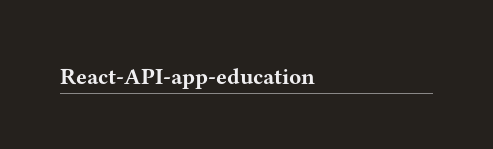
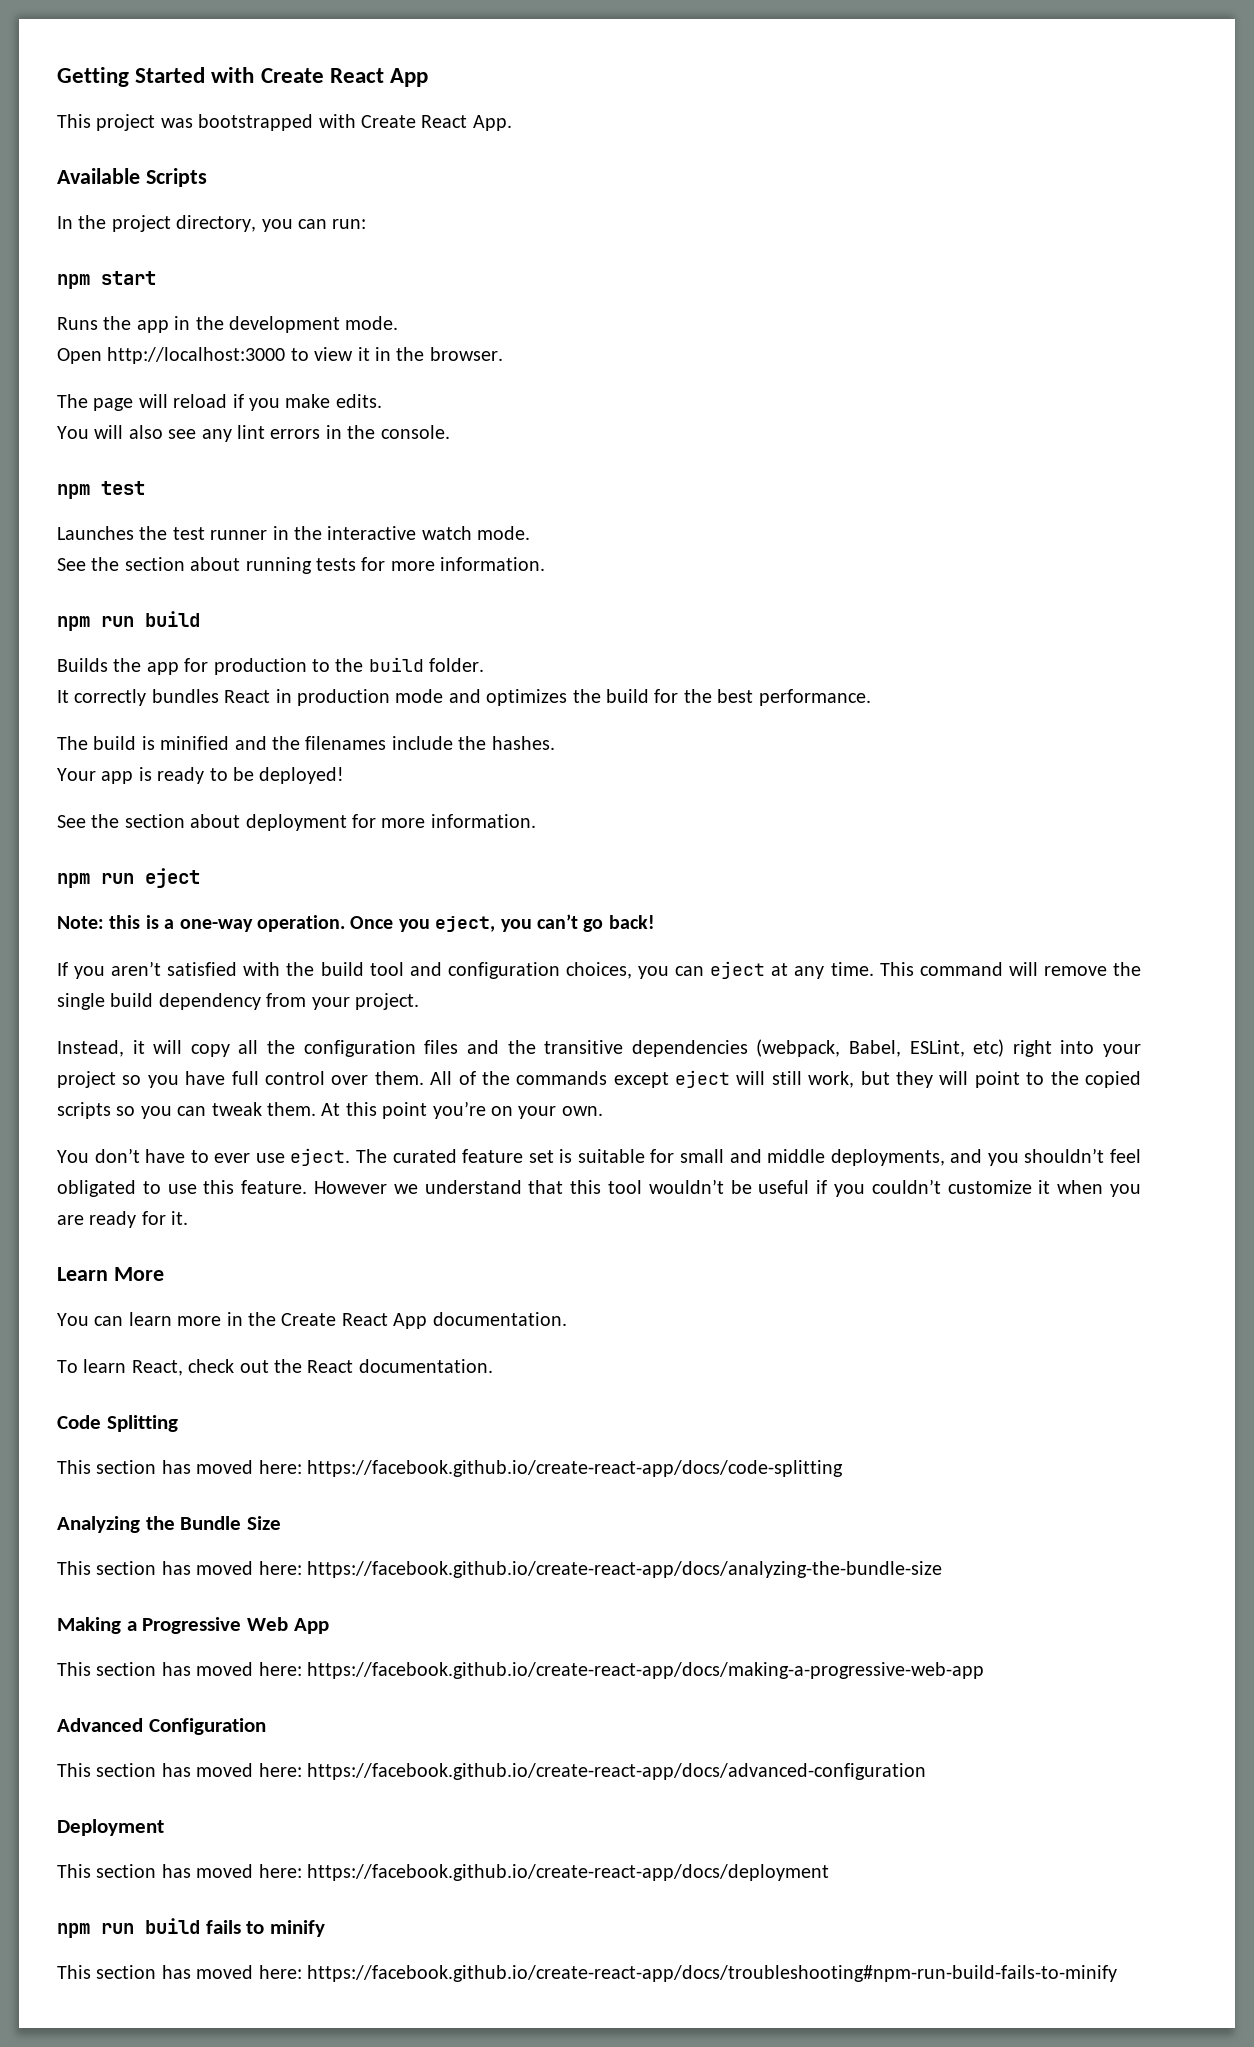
[60,68,315,89] React-API-app-education -> [57,67,429,87] [57,114,512,131] [57,168,207,187] [57,215,367,232] [57,271,156,289] [57,316,399,333] [57,347,503,364] [57,394,382,411] [57,425,450,442] [57,481,145,499] [57,526,531,540] [57,557,546,574] [57,611,200,631] [57,657,485,675] [57,689,871,706] [57,736,555,750] [57,767,345,784] [57,814,536,831] [57,868,200,888] [57,914,655,932] [57,961,1141,979] [57,993,419,1010] [57,1039,1141,1057] [57,1070,1142,1088] [57,1101,603,1119] [57,1148,1141,1166] [57,1179,1141,1197] [57,1211,189,1228] [57,1267,164,1281] [57,1312,567,1329] [57,1359,493,1376] [57,1415,178,1432] [57,1460,843,1477] [57,1516,282,1533] [57,1561,942,1578] [57,1617,329,1634] [57,1662,984,1679] [57,1718,266,1735] [57,1763,926,1780] [57,1819,164,1836] [57,1864,829,1881] [57,1918,326,1938] [57,1965,1117,1982] Getting Started with Create React App // This project was bootstrapped with Create React App. // Available Scripts // In the project directory, you can run: // npm start // Runs the app in the development mode. // Open http://localhost:3000 to view it in the browser. // The page will reload if you make edits. // You will also see any lint errors in the console. // npm test // Launches the test runner in the interactive watch mode. // See the section about running tests for more information. // npm run build // Builds the app for production to the build folder. // It correctly bundles React in production mode and optimizes the build for the best performance. // The build is minified and the filenames include the hashes. // Your app is ready to be deployed! // See the section about deployment for more information. // npm run eject // Note: this is a one-way operation. Once you eject, you can’t go back! // If you aren’t satisfied with the build tool and configuration choices, you can eject at any time. This command will remove the single build dependency from your project. // Instead, it will copy all the configuration files and the transitive dependencies (webpack, Babel, ESLint, etc) right into your project so you have full control over them. All of the commands except eject will still work, but they will point to the copied scripts so you can tweak them. At this point you’re on your own. // You don’t have to ever use eject. The curated feature set is suitable for small and middle deployments, and you shouldn’t feel obligated to use this feature. However we understand that this tool wouldn’t be useful if you couldn’t customize it when you are ready for it. // Learn More // You can learn more in the Create React App documentation. // To learn React, check out the React documentation. // Code Splitting // This section has moved here: https://facebook.github.io/create-react-app/docs/code-splitting // Analyzing the Bundle Size // This section has moved here: https://facebook.github.io/create-react-app/docs/analyzing-the-bundle-size // Making a Progressive Web App // This section has moved here: https://facebook.github.io/create-react-app/docs/making-a-progressive-web-app // Advanced Configuration // This section has moved here: https://facebook.github.io/create-react-app/docs/advanced-configuration // Deployment // This section has moved here: https://facebook.github.io/create-react-app/docs/deployment // npm run build fails to minify // This section has moved here: https://facebook.github.io/create-react-app/docs/troubleshooting#npm-run-build-fails-to-minify

